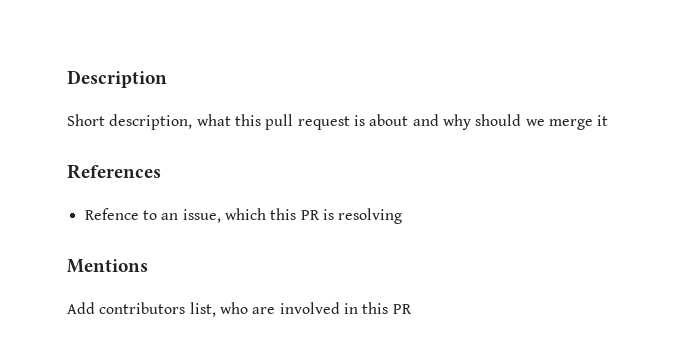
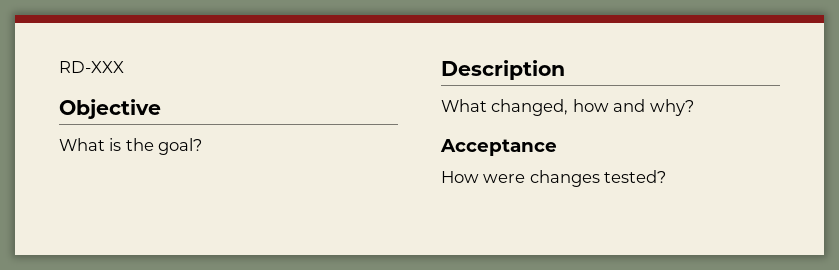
[67,70,167,88] [67,114,609,130] [67,164,161,179] [84,208,403,224] [67,259,148,273] [67,302,412,317] Description // Short description, what this pull request is about and why should we merge it // References // Refence to an issue, which this PR is resolving // Mentions // Add contributors list, who are involved in this PR -> [59,61,124,73] [59,99,161,119] [59,138,203,155] [441,60,565,80] [441,99,694,116] [440,139,557,156] [441,170,667,187] RD-XXX // Objective // What is the goal? // Description // What changed, how and why? // Acceptance // How were changes tested?

